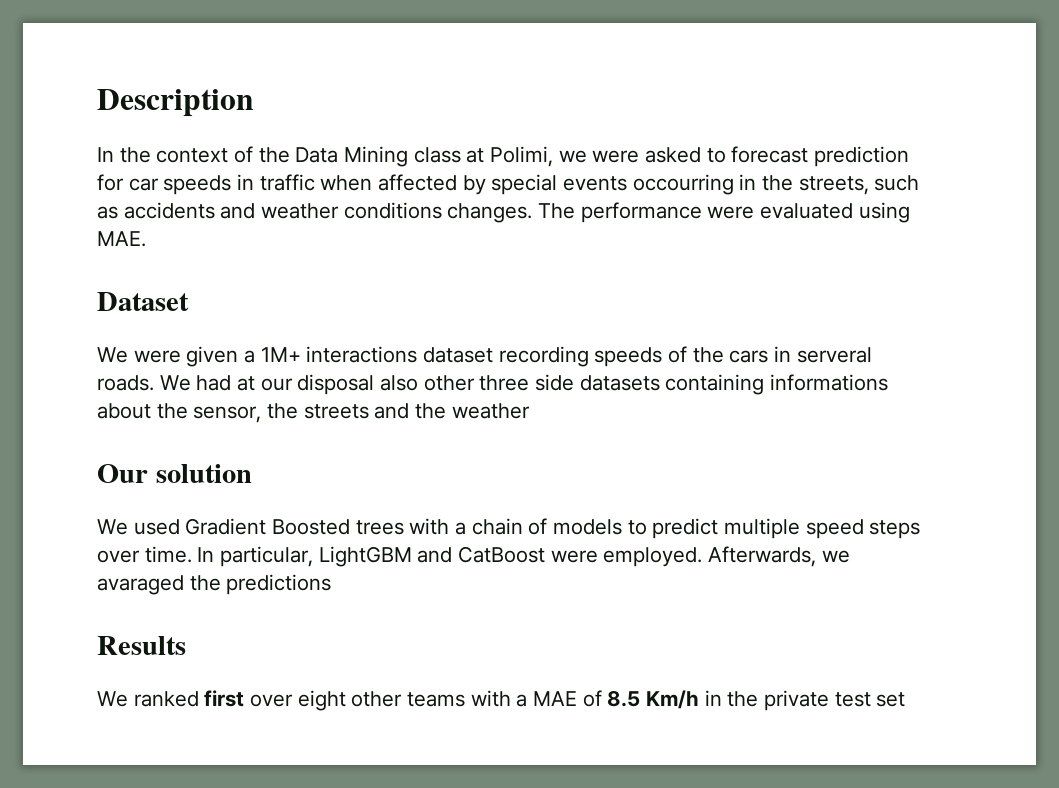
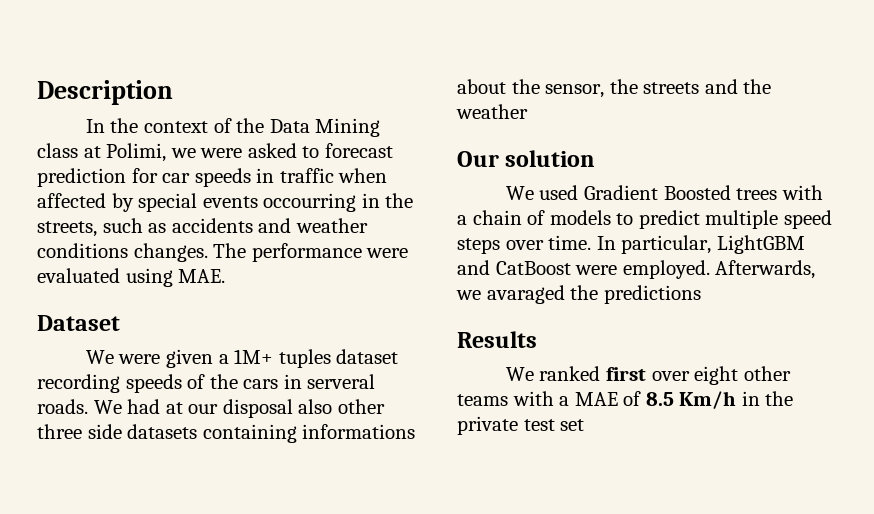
[306,346,418,363] interactions -> [278,349,331,368] tuples

